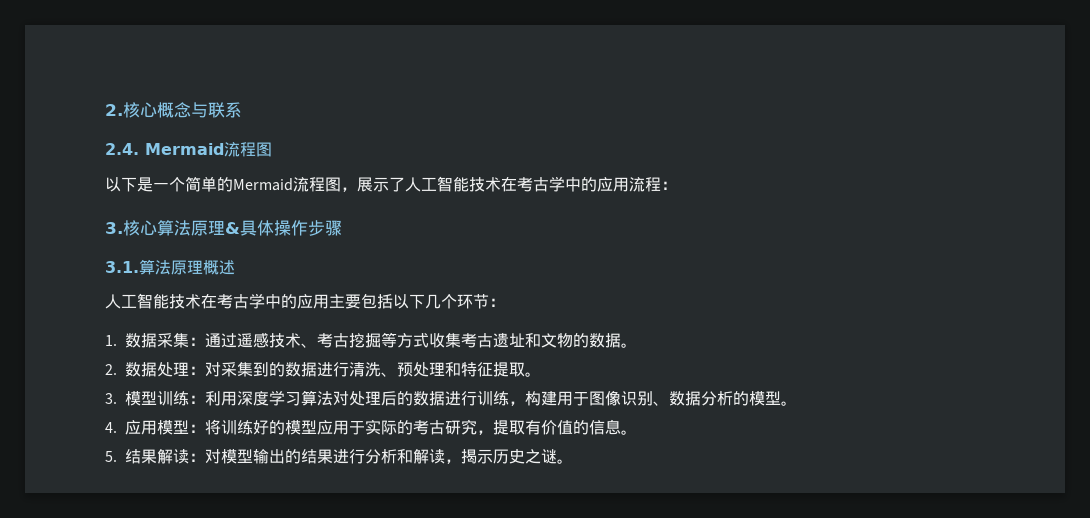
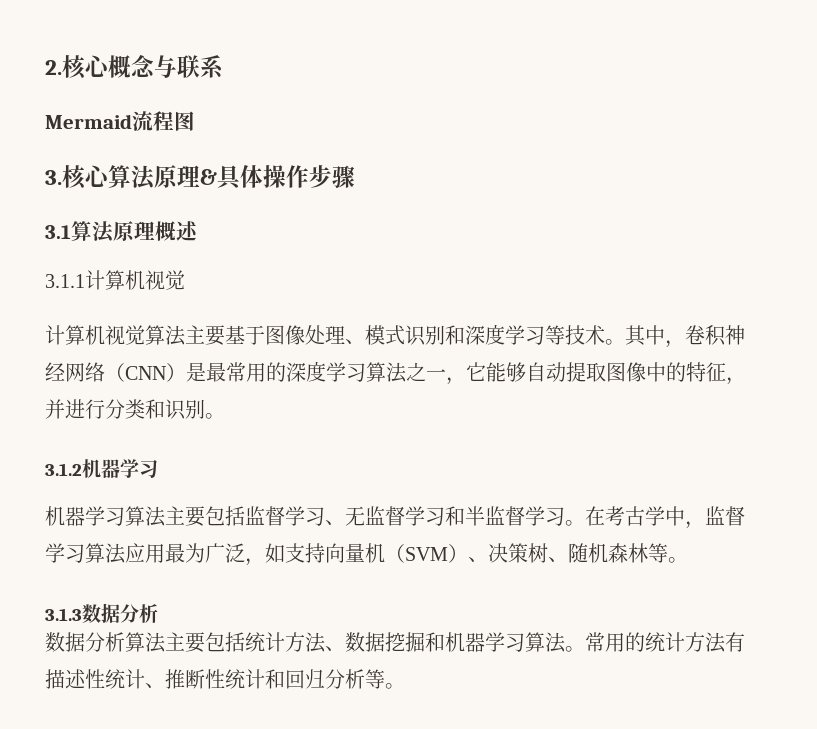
[105,142,272,157] [105,176,677,192] 2.4. Mermaid流程图 // 以下是一个简单的Mermaid流程图，展示了人工智能技术在考古学中的应用流程： -> [45,111,195,131] Mermaid流程图
[105,261,139,273] 3.1. -> [45,225,71,239] 3.1
[105,293,505,309] [105,332,637,348] [105,362,541,377] [105,390,797,406] [105,419,637,435] [105,449,557,464] 人工智能技术在考古学中的应用主要包括以下几个环节： // 1.数据采集：通过遥感技术、考古挖掘等方式收集考古遗址和文物的数据。 // 2.数据处理：对采集到的数据进行清洗、预处理和特征提取。 // 3.模型训练：利用深度学习算法对处理后的数据进行训练，构建用于图像识别、数据分析的模型。 // 4.应用模型：将训练好的模型应用于实际的考古研究，提取有价值的信息。 // 5.结果解读：对模型输出的结果进行分析和解读，揭示历史之谜 -> [45,270,185,290] [45,324,745,348] [45,361,746,385] [45,399,225,420] [45,459,158,478] [45,506,745,529] [45,543,688,566] [45,603,158,623] [45,632,745,653] [45,669,385,689] 3.1.1计算机视觉 // 计算机视觉算法主要基于图像处理、模式识别和深度学习等技术。其中，卷积神经网络（CNN）是最常用的深度学习算法之一，它能够自动提取图像中的特征，并进行分类和识别。 // 3.1.2机器学习 // 机器学习算法主要包括监督学习、无监督学习和半监督学习。在考古学中，监督学习算法应用最为广泛，如支持向量机（SVM）、决策树、随机森林等。 // 3.1.3数据分析 // 数据分析算法主要包括统计方法、数据挖掘和机器学习算法。常用的统计方法有描述性统计、推断性统计和回归分析等

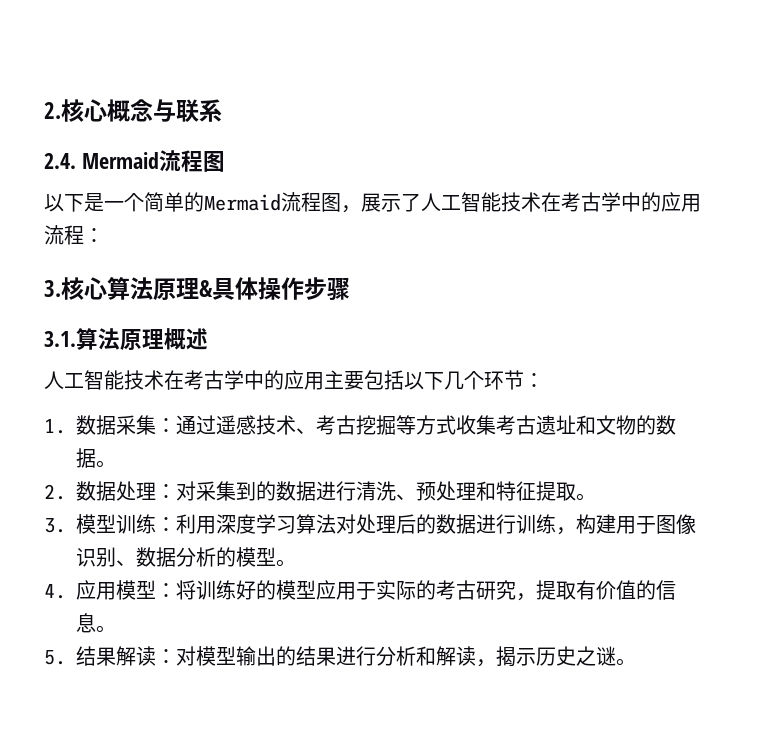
[45,111,195,131] Mermaid流程图 -> [44,150,225,172] [44,192,701,213] [44,225,104,245] 2.4. Mermaid流程图 // 以下是一个简单的Mermaid流程图，展示了人工智能技术在考古学中的应用流程：
[45,225,71,239] 3.1 -> [44,331,76,347] 3.1.
[45,270,185,290] [45,324,745,348] [45,361,746,385] [45,399,225,420] [45,459,158,478] [45,506,745,529] [45,543,688,566] [45,603,158,623] [45,632,745,653] [45,669,385,689] 3.1.1计算机视觉 // 计算机视觉算法主要基于图像处理、模式识别和深度学习等技术。其中，卷积神经网络（CNN）是最常用的深度学习算法之一，它能够自动提取图像中的特征，并进行分类和识别。 // 3.1.2机器学习 // 机器学习算法主要包括监督学习、无监督学习和半监督学习。在考古学中，监督学习算法应用最为广泛，如支持向量机（SVM）、决策树、随机森林等。 // 3.1.3数据分析 // 数据分析算法主要包括统计方法、数据挖掘和机器学习算法。常用的统计方法有描述性统计、推断性统计和回归分析等 -> [44,370,544,390] [44,415,676,435] [76,448,116,468] [44,481,596,501] [44,514,696,535] [76,547,296,567] [44,580,676,601] [76,613,116,633] [44,646,616,667] 人工智能技术在考古学中的应用主要包括以下几个环节： // 1.数据采集：通过遥感技术、考古挖掘等方式收集考古遗址和文物的数据。 // 2.数据处理：对采集到的数据进行清洗、预处理和特征提取。 // 3.模型训练：利用深度学习算法对处理后的数据进行训练，构建用于图像识别、数据分析的模型。 // 4.应用模型：将训练好的模型应用于实际的考古研究，提取有价值的信息。 // 5.结果解读：对模型输出的结果进行分析和解读，揭示历史之谜

